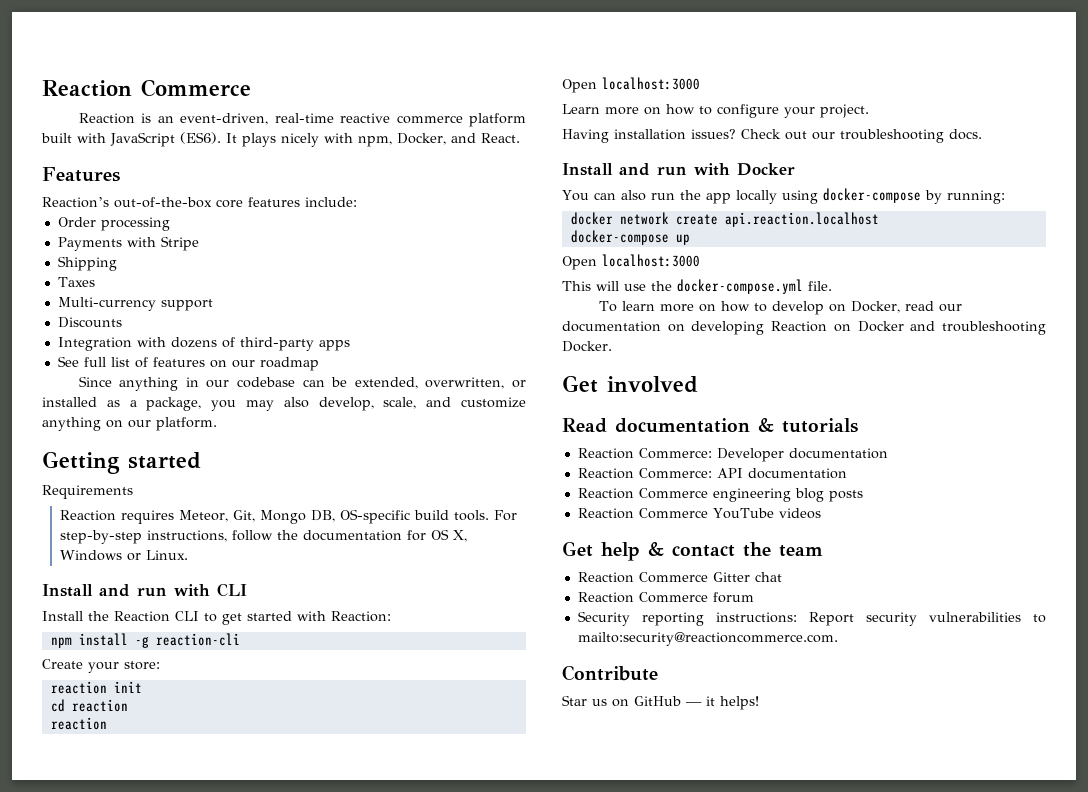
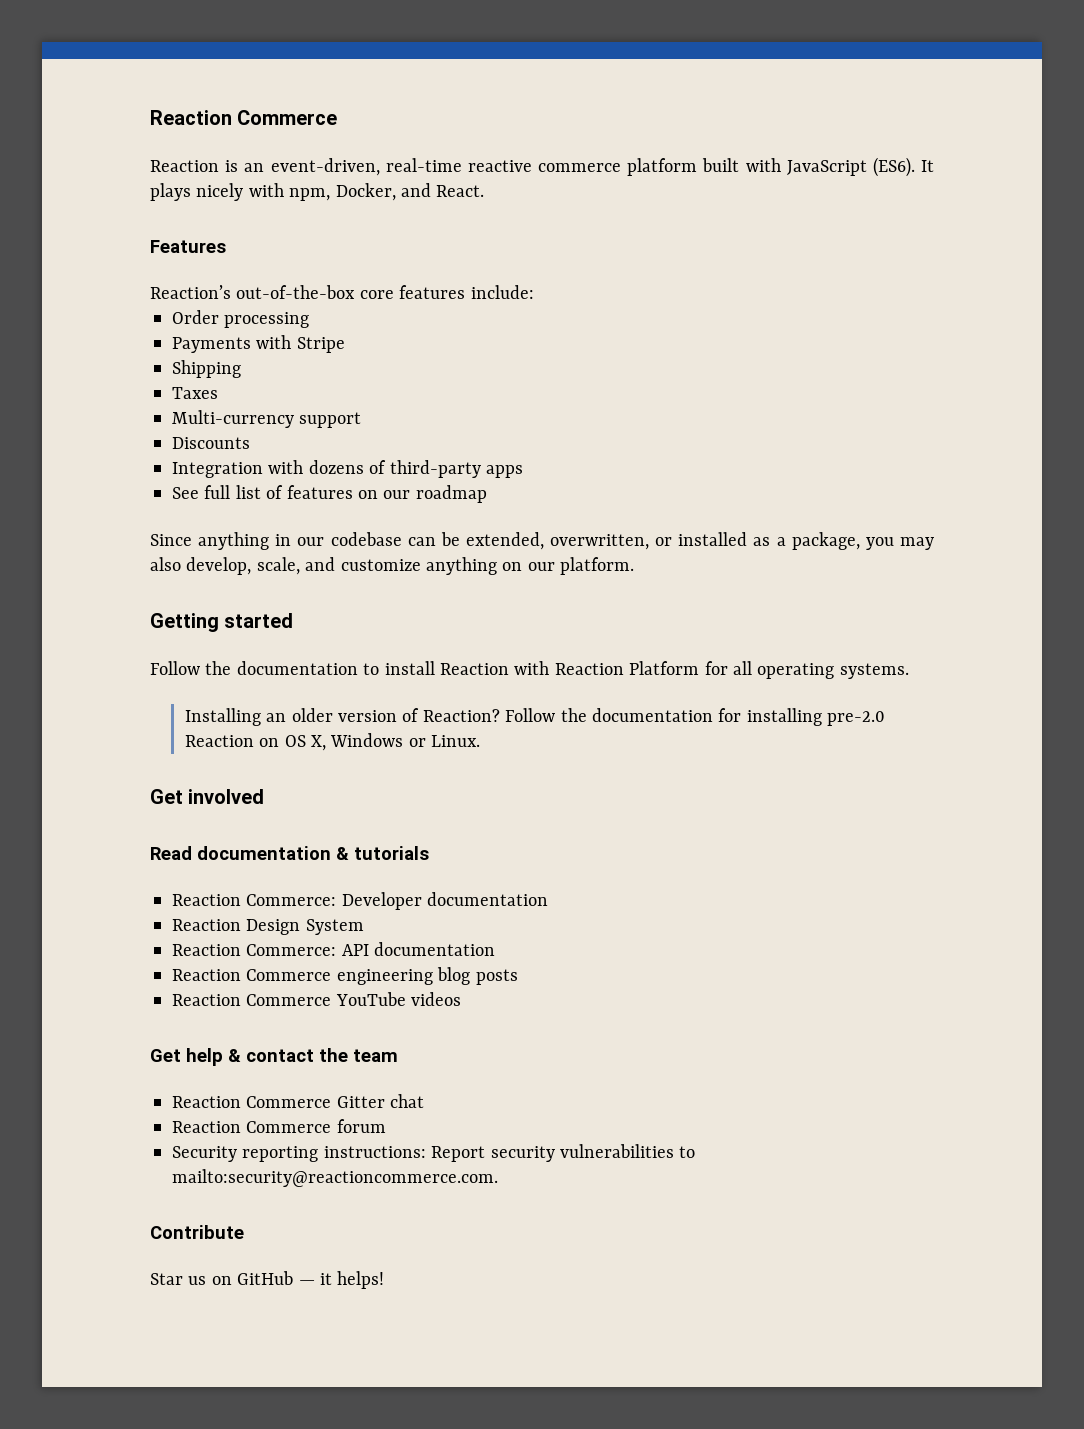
[42,485,133,499] [60,509,518,524] [60,530,427,544] Requirements // Reaction requires Meteor, Git, Mongo DB, OS-specific build tools. For step-by-step instructions, follow the documentation for -> [150,661,909,679] [184,708,886,726] [184,735,280,747] Follow the documentation to install Reaction with Reaction Platform for all operating systems. // Installing an older version of Reaction? Follow the documentation for installing pre-2.0 Reaction on
[42,583,247,597] [42,611,391,625] [50,633,240,648] [42,659,160,673] [50,681,142,694] [50,699,128,712] [50,717,107,730] [562,77,700,93] [562,104,869,118] [562,129,982,143] [562,163,795,176] [562,188,1005,204] [570,212,879,227] [570,230,690,245] [562,254,700,270] [562,279,832,294] [598,301,962,315] [562,321,1046,335] [562,341,612,352] // Install and run with CLI // Install the Reaction CLI to get started with Reaction: // npm install -g reaction-cli // Create your store: // reaction init // cd reaction // reaction // Open localhost:3000 // Learn more on how to configure your project. // Having installation issues? Check out our troubleshooting docs. // Install and run with Docker // You can also run the app locally using docker-compose by running: // docker network create api.reaction.localhost // docker-compose up // Open localhost:3000 // This will use the docker-compose.yml file. // To learn more on how to develop on Docker, read our documentation on developing Reaction on Docker and troubleshooting Docker. -> (481, 741) none
(888, 453) none -> [172,919,364,935] // Reaction Design System

